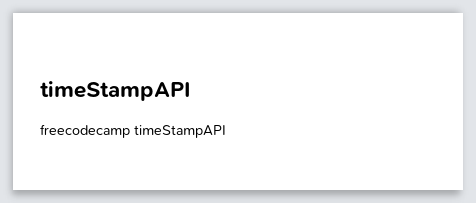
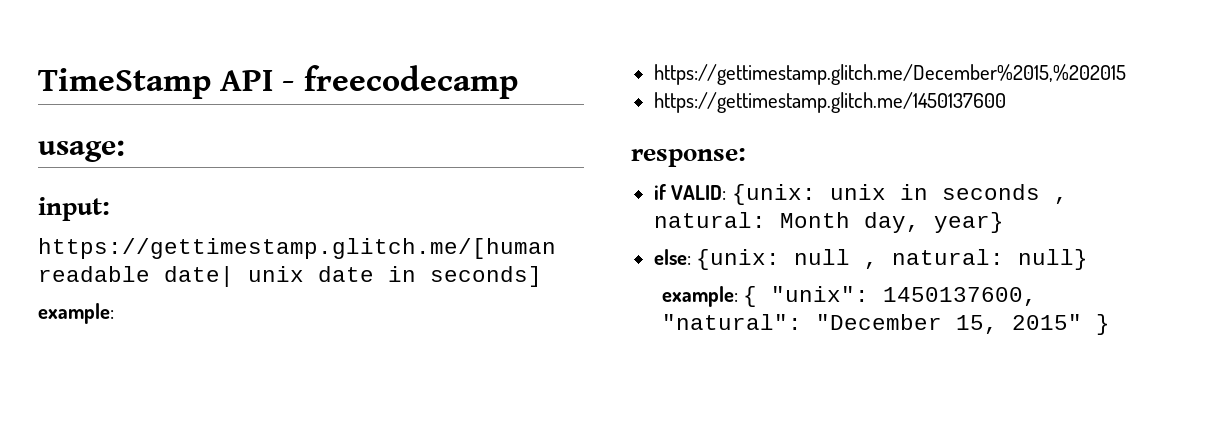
[40,81,191,101] [40,124,226,138] timeStampAPI // freecodecamp timeStampAPI -> [38,65,518,99] [38,140,125,162] [38,197,110,221] [38,238,556,259] [38,266,542,287] [38,303,114,324] [653,64,1127,85] [653,92,1007,113] [631,147,746,167] [653,184,1068,205] [653,212,1004,233] [653,249,1089,270] [661,286,1038,307] [661,314,1110,335] TimeStamp API - freecodecamp // usage: // input: // https://gettimestamp.glitch.me/[human readable date| unix date in seconds] // example: // https://gettimestamp.glitch.me/December%2015,%202015 // https://gettimestamp.glitch.me/1450137600 // response: // if VALID: {unix: unix in seconds , natural: Month day, year} // else: {unix: null , natural: null} // example: { "unix": 1450137600, "natural": "December 15, 2015" }

